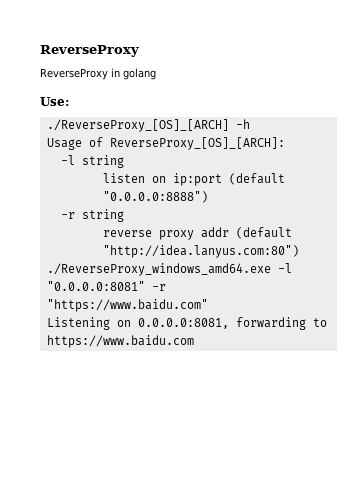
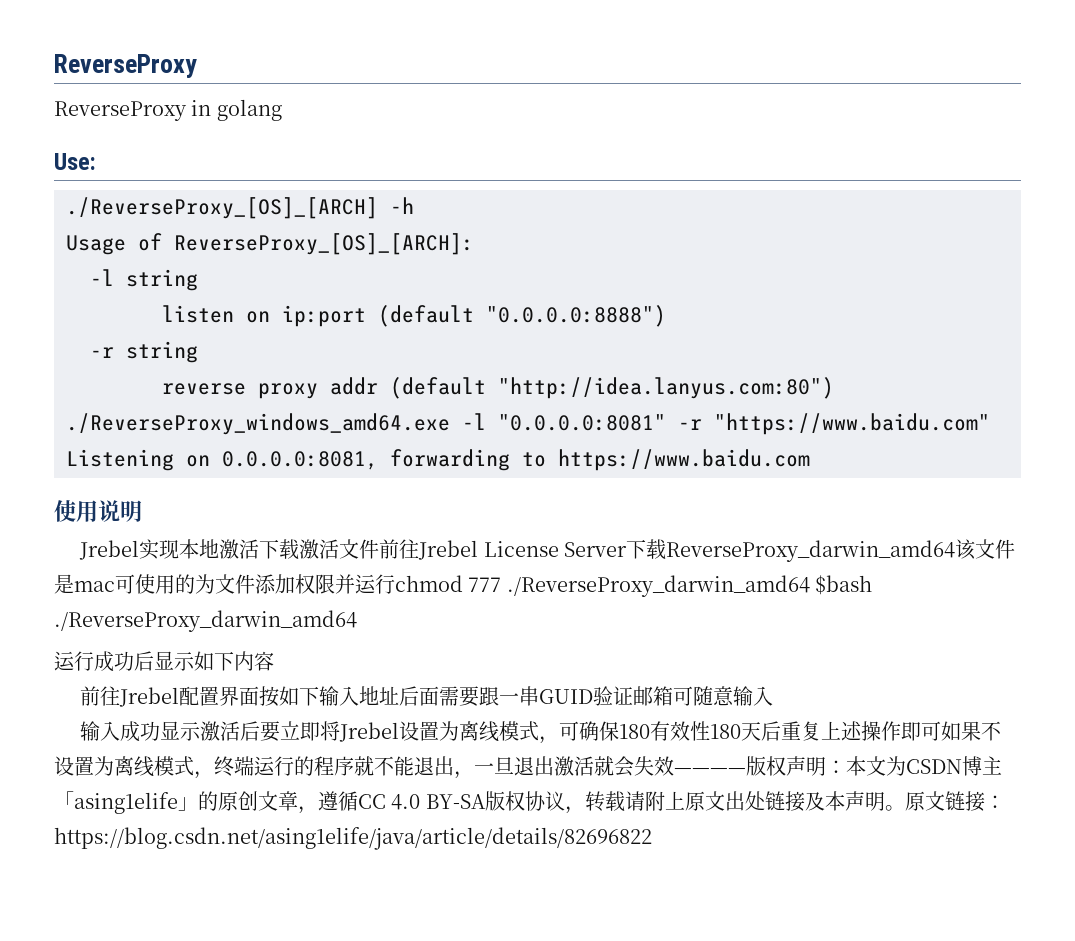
(194, 341) none -> [54,500,142,522] [79,539,1016,562] [54,574,873,597] [54,610,357,632] [54,651,274,672] [80,686,774,707] [80,721,1002,744] [54,756,1002,779] [54,791,1005,814] [54,827,652,850] // 使用说明 // Jrebel实现本地激活下载激活文件前往Jrebel License Server下载ReverseProxy_darwin_amd64该文件是mac可使用的为文件添加权限并运行chmod 777 ./ReverseProxy_darwin_amd64 $bash ./ReverseProxy_darwin_amd64 // 运行成功后显示如下内容 // 前往Jrebel配置界面按如下输入地址后面需要跟一串GUID验证邮箱可随意输入 // 输入成功显示激活后要立即将Jrebel设置为离线模式，可确保180有效性180天后重复上述操作即可如果不设置为离线模式，终端运行的程序就不能退出，一旦退出激活就会失效————版权声明：本文为CSDN博主「asing1elife」的原创文章，遵循CC 4.0 BY-SA版权协议，转载请附上原文出处链接及本声明。原文链接：https://blog.csdn.net/asing1elife/java/article/details/82696822

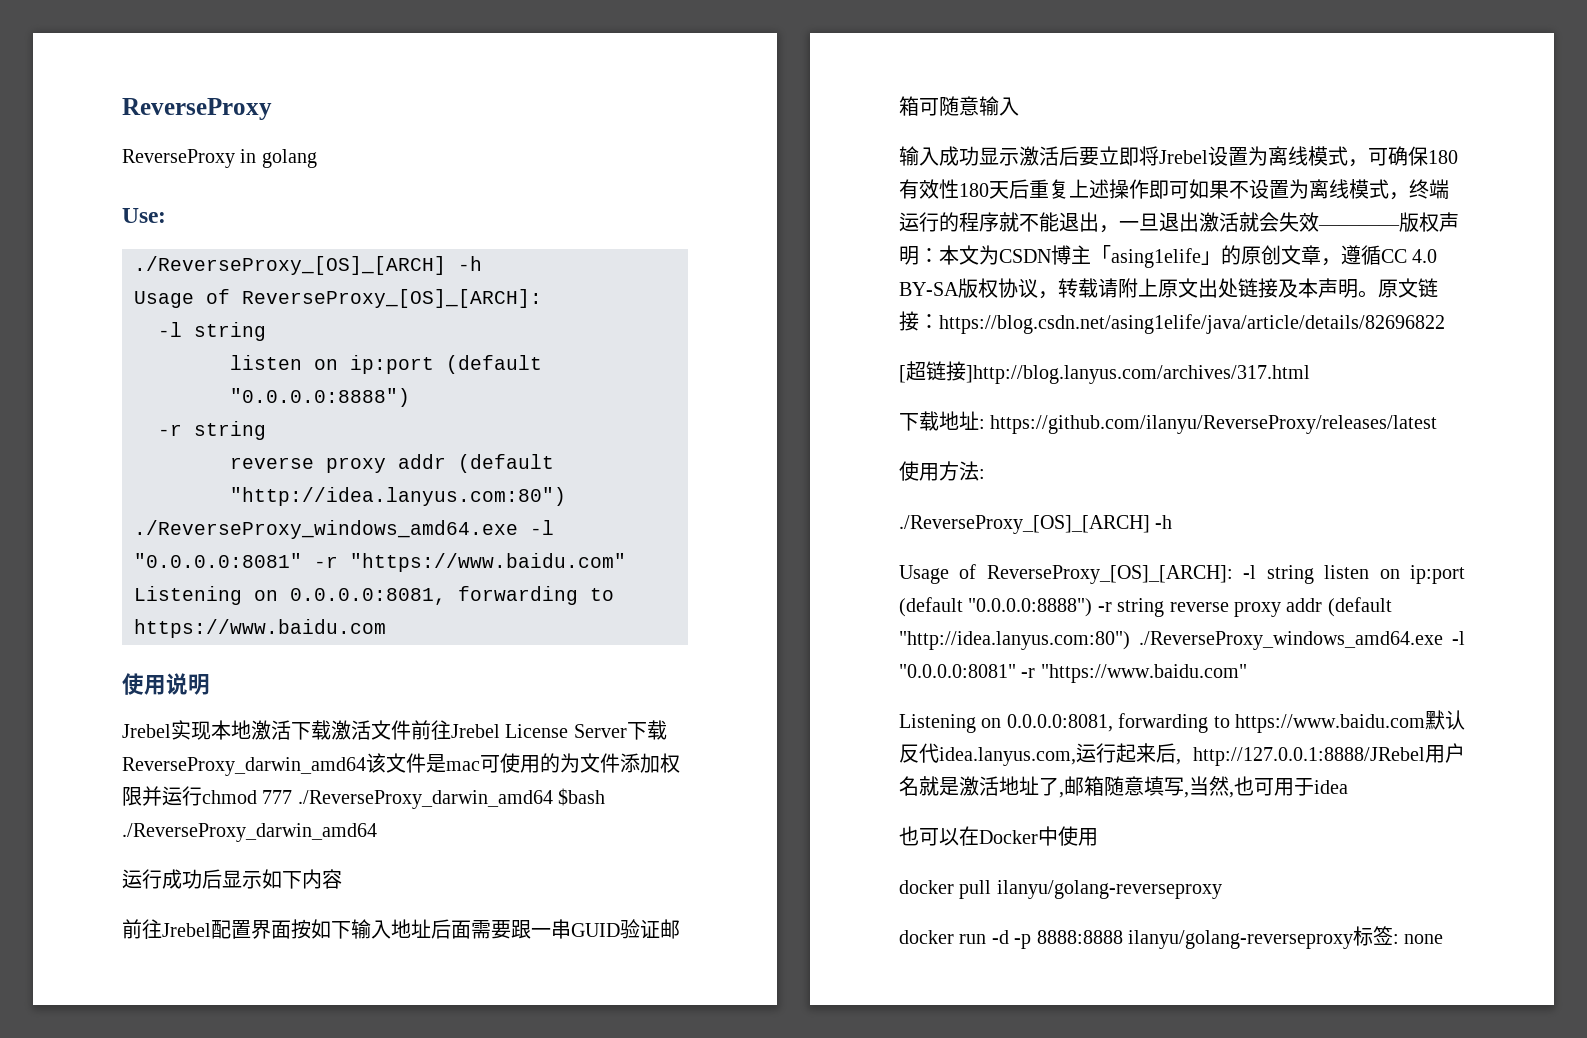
(652, 838) none -> [899,361,1310,384] [899,411,1438,434] [899,461,985,481] [899,515,1173,534] [899,564,1465,584] [899,597,1392,617] [899,631,1465,650] [899,664,1247,683] [899,710,1465,733] [899,743,1465,766] [899,776,1348,798] [899,826,1098,846] [899,880,1222,899] [899,926,1444,949] // [超链接]http://blog.lanyus.com/archives/317.html // 下载地址: https://github.com/ilanyu/ReverseProxy/releases/latest // 使用方法: // ./ReverseProxy_[OS]_[ARCH] -h // Usage of ReverseProxy_[OS]_[ARCH]: -l string listen on ip:port (default "0.0.0.0:8888") -r string reverse proxy addr (default "http://idea.lanyus.com:80") ./ReverseProxy_windows_amd64.exe -l "0.0.0.0:8081" -r "https://www.baidu.com" // Listening on 0.0.0.0:8081, forwarding to https://www.baidu.com默认反代idea.lanyus.com,运行起来后, http://127.0.0.1:8888/JRebel用户名就是激活地址了,邮箱随意填写,当然,也可用于idea // 也可以在Docker中使用 // docker pull ilanyu/golang-reverseproxy // docker run -d -p 8888:8888 ilanyu/golang-reverseproxy标签: none

